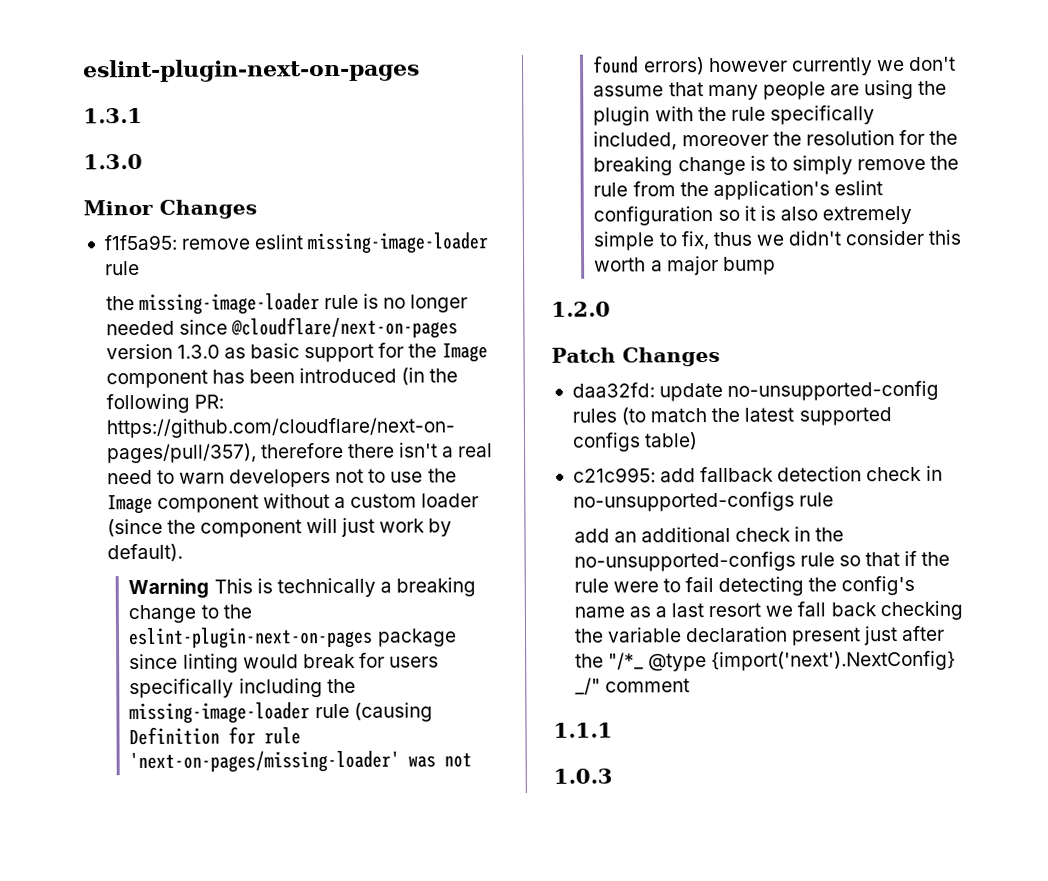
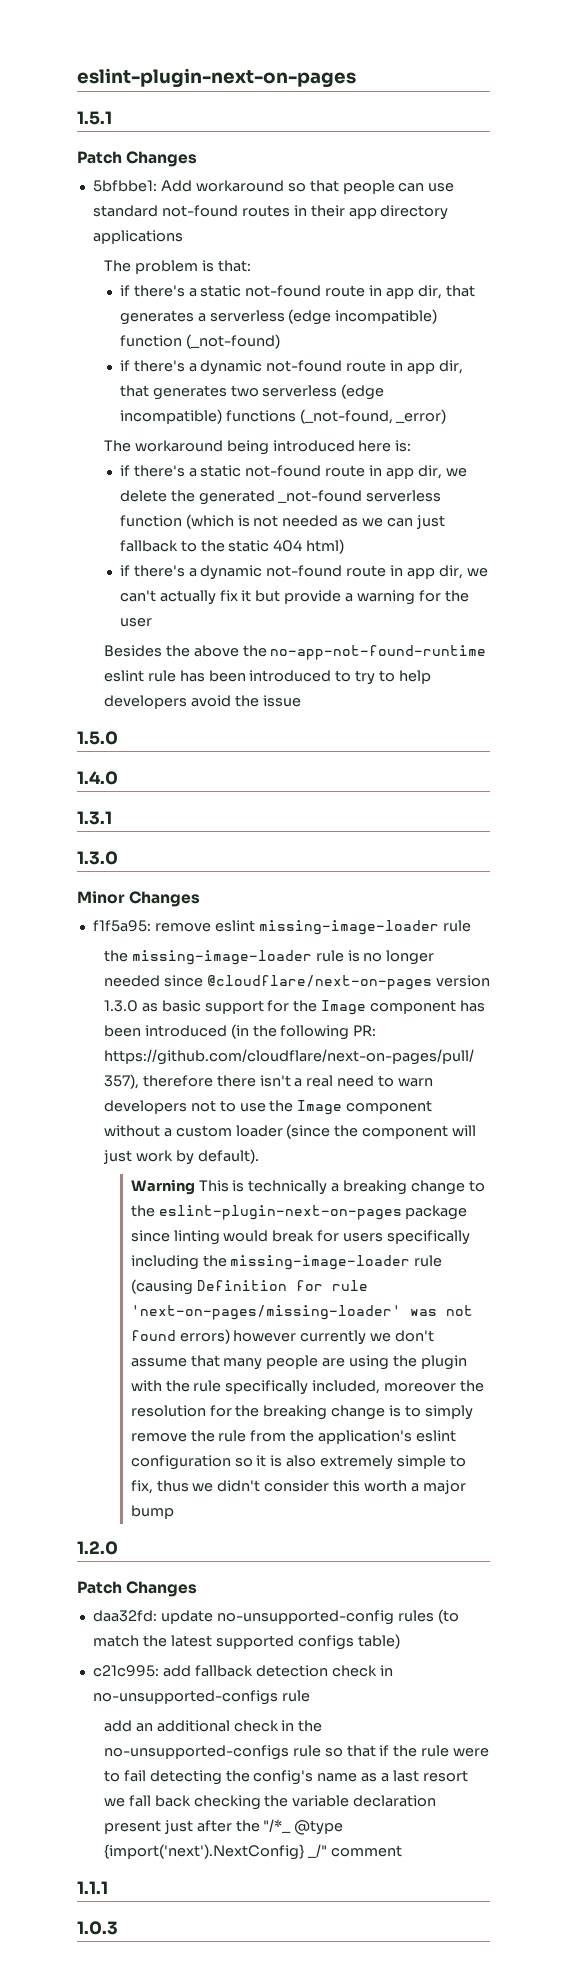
[83,58,420,83] eslint-plugin-next-on-pages -> [77,68,356,88] [77,111,112,125] [77,151,198,167] [92,180,455,194] [92,205,449,220] [92,230,183,244] [103,260,251,274] [119,285,475,299] [119,309,438,325] [119,334,280,349] [119,360,464,375] [119,384,385,400] [119,409,447,424] [103,440,412,455] [119,465,467,479] [119,490,442,505] [119,514,446,529] [119,539,345,554] [119,565,488,580] [119,590,469,605] [119,618,152,627] [103,645,487,660] [103,670,432,685] [103,695,301,709] [77,731,118,745] [77,771,118,785] eslint-plugin-next-on-pages // 1.5.1 // Patch Changes // 5bfbbe1: Add workaround so that people can use standard not-found routes in their app directory applications // The problem is that: // if there's a static not-found route in app dir, that generates a serverless (edge incompatible) function (_not-found) // if there's a dynamic not-found route in app dir, that generates two serverless (edge incompatible) functions (_not-found, _error) // The workaround being introduced here is: // if there's a static not-found route in app dir, we delete the generated _not-found serverless function (which is not needed as we can just fallback to the static 404 html) // if there's a dynamic not-found route in app dir, we can't actually fix it but provide a warning for the user // Besides the above the no-app-not-found-runtime eslint rule has been introduced to try to help developers avoid the issue // 1.5.0 // 1.4.0

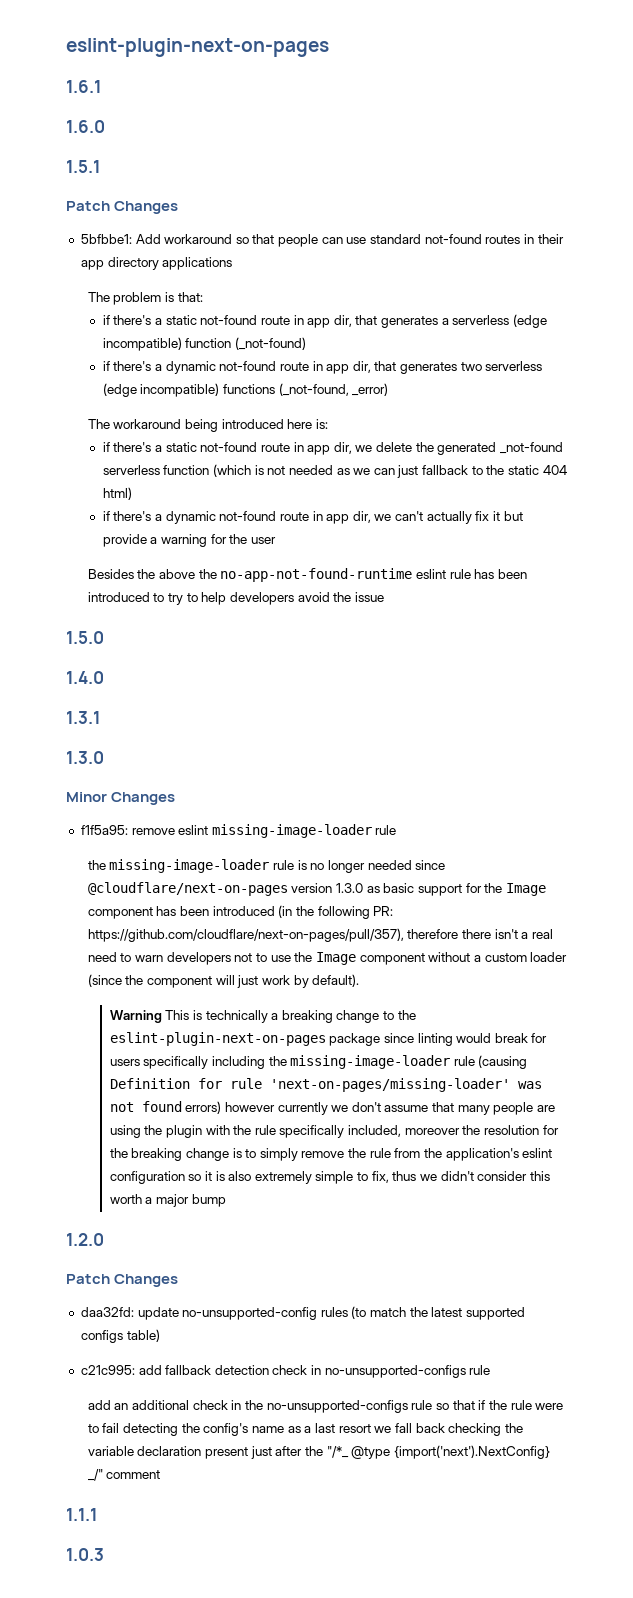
[77,68,356,88] eslint-plugin-next-on-pages -> [66,38,329,57] [66,80,101,93] [66,120,105,133] eslint-plugin-next-on-pages // 1.6.1 // 1.6.0

